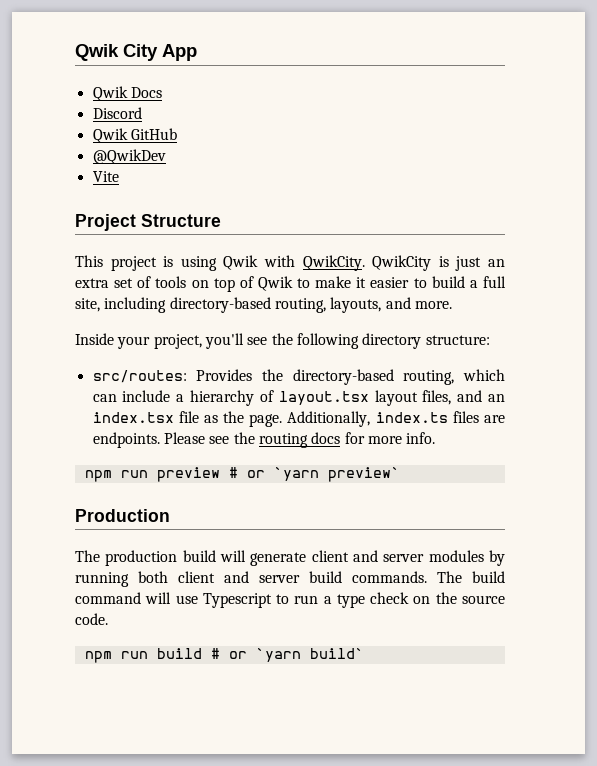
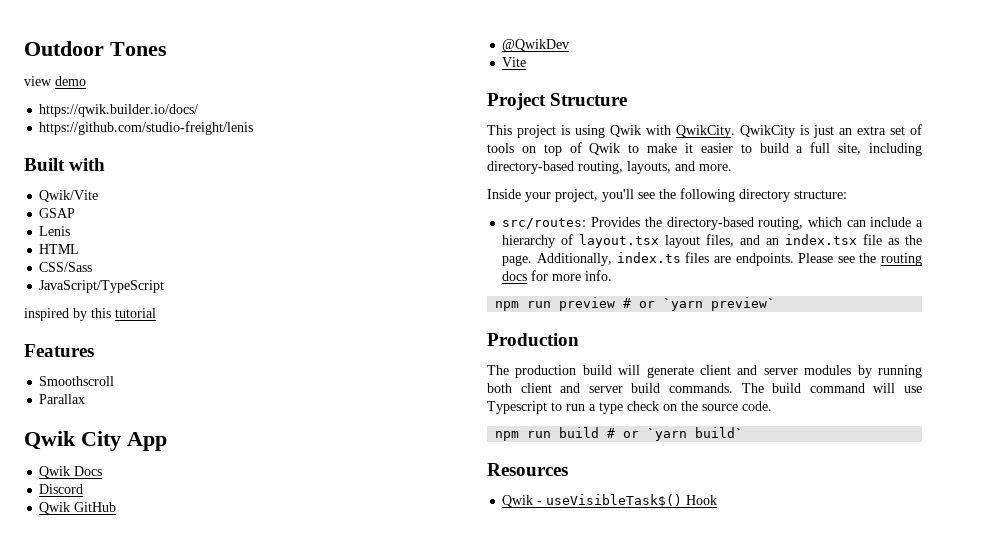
(75, 52) none -> [24,41,167,56] [24,76,86,86] [39,104,199,117] [39,121,254,135] [24,158,106,171] [39,190,99,202] [39,208,76,218] [39,226,71,236] [39,244,80,254] [39,262,93,272] [39,280,165,293] [24,308,156,321] [24,344,94,357] [39,376,115,386] [39,394,86,404] Outdoor Tones // view demo // https://qwik.builder.io/docs/ // https://github.com/studio-freight/lenis // Built with // Qwik/Vite // GSAP // Lenis // HTML // CSS/Sass // JavaScript/TypeScript // inspired by this tutorial // Features // Smoothscroll // Parallax //
(364, 653) none -> [487,463,568,476] [502,494,718,507] // Resources // Qwik - useVisibleTask$() Hook

